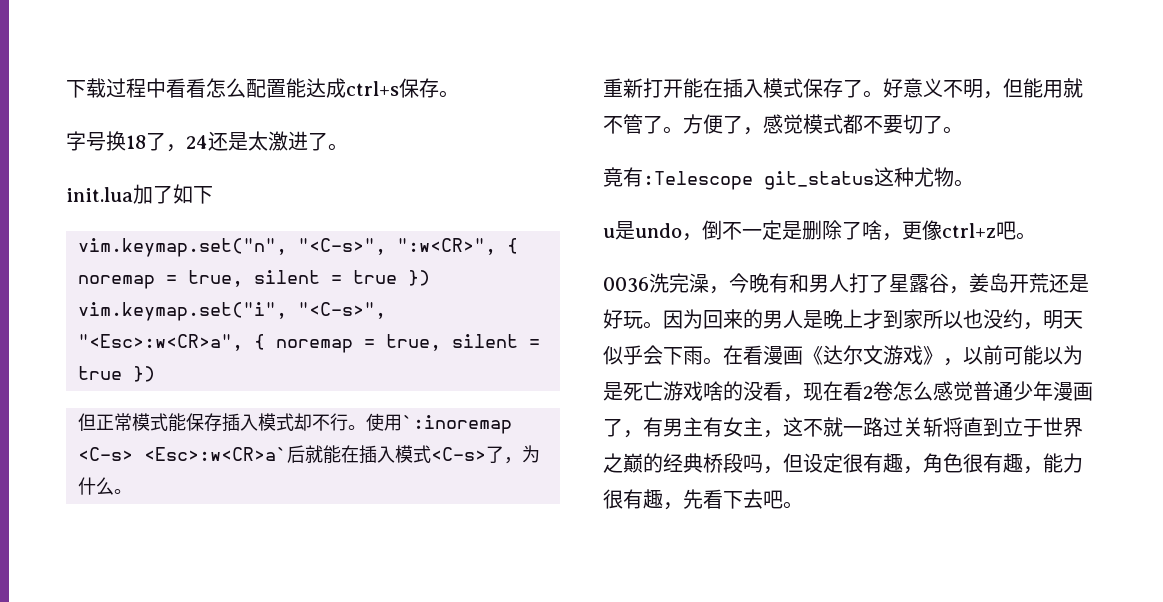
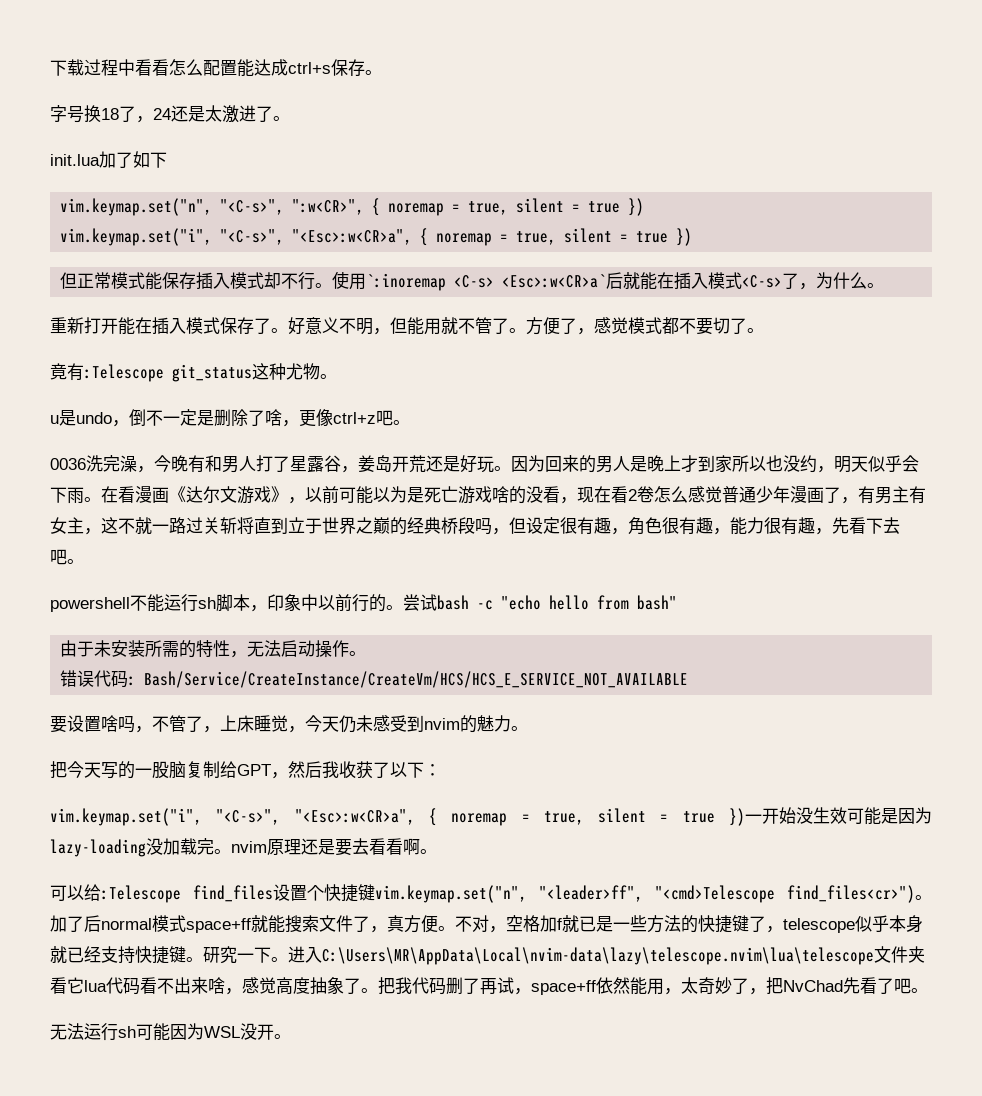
(803, 505) none -> [50,594,677,612] [60,640,367,658] [60,670,689,688] [50,715,528,733] [50,761,441,779] [50,807,932,826] [50,838,437,857] [50,884,932,903] [50,915,923,933] [50,946,925,965] [50,977,928,995] [50,1023,291,1041] // powershell不能运行sh脚本，印象中以前行的。尝试bash -c "echo hello from bash" // 由于未安装所需的特性，无法启动操作。 // 错误代码: Bash/Service/CreateInstance/CreateVm/HCS/HCS_E_SERVICE_NOT_AVAILABLE // 要设置啥吗，不管了，上床睡觉，今天仍未感受到nvim的魅力。 // 把今天写的一股脑复制给GPT，然后我收获了以下： // vim.keymap.set("i", "<C-s>", "<Esc>:w<CR>a", { noremap = true, silent = true })一开始没生效可能是因为lazy-loading没加载完。nvim原理还是要去看看啊。 // 可以给:Telescope find_files设置个快捷键vim.keymap.set("n", "<leader>ff", "<cmd>Telescope find_files<cr>")。加了后normal模式space+ff就能搜索文件了，真方便。不对，空格加f就已是一些方法的快捷键了，telescope似乎本身就已经支持快捷键。研究一下。进入C:\Users\MR\AppData\Local\nvim-data\lazy\telescope.nvim\lua\telescope文件夹看它lua代码看不出来啥，感觉高度抽象了。把我代码删了再试，space+ff依然能用，太奇妙了，把NvChad先看了吧。 // 无法运行sh可能因为WSL没开。

